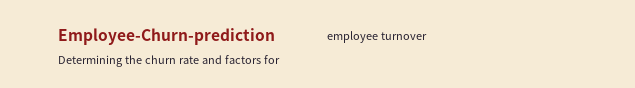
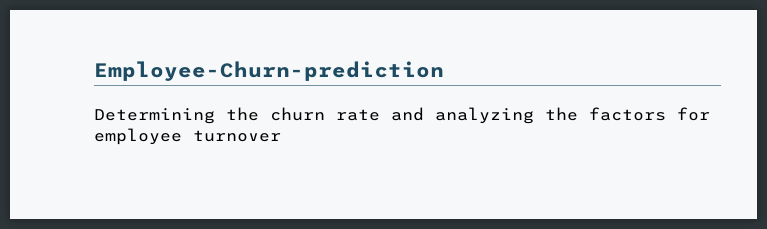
(222, 59) none -> [435,107,578,124] analyzing the

